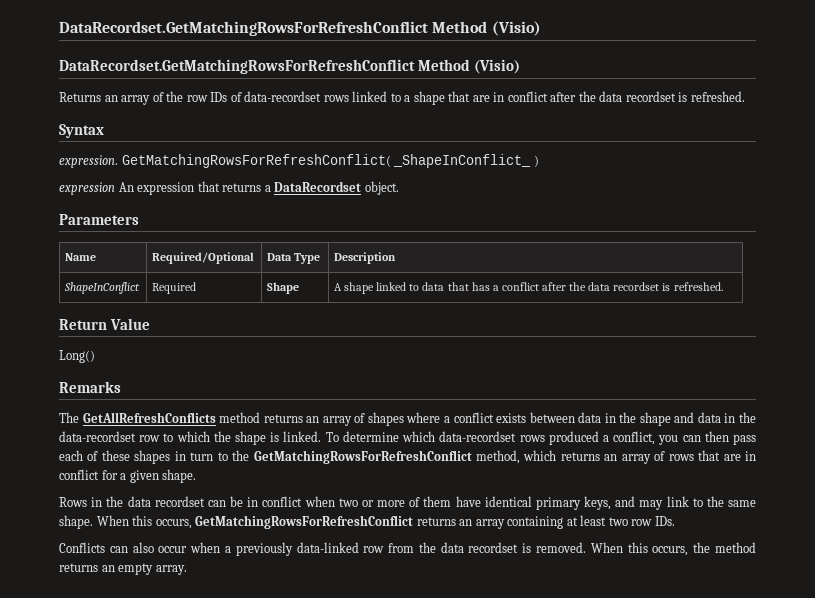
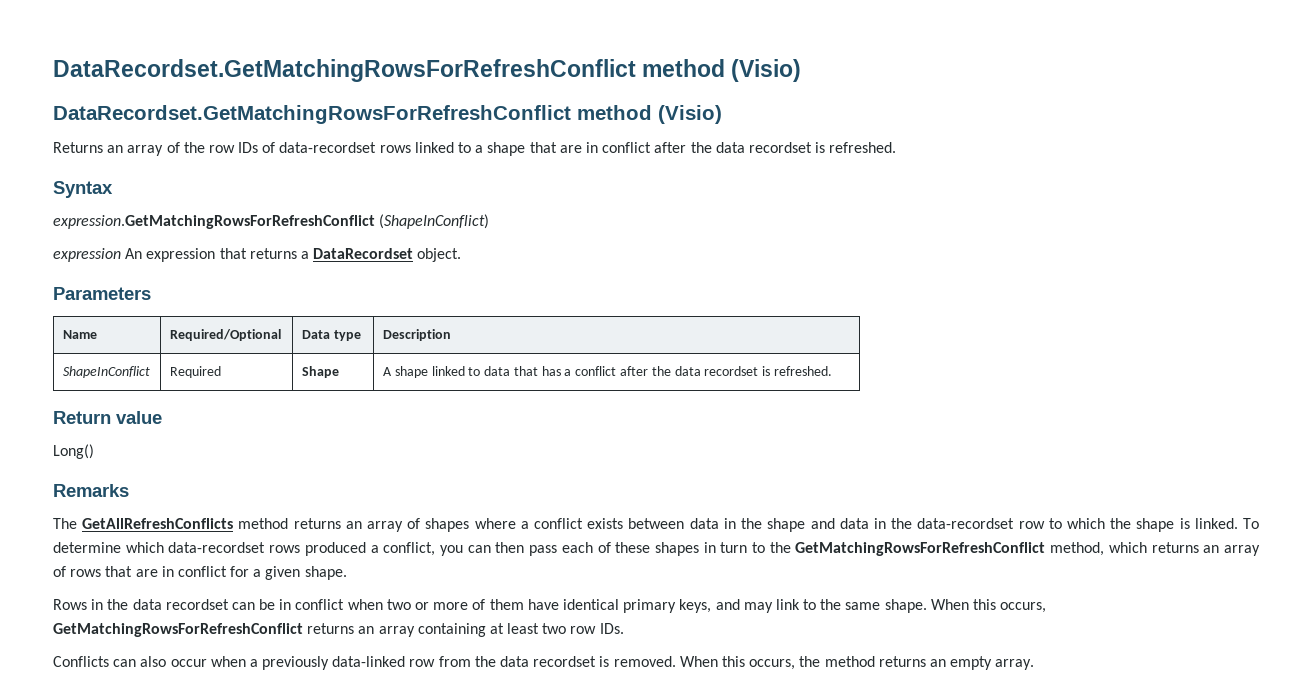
[59,21,488,36] DataRecordset.GetMatchingRowsForRefreshConflict Method -> [53,59,726,82] DataRecordset.GetMatchingRowsForRefreshConflict method
[418,59,471,71] Method -> [577,105,652,120] method
[59,154,539,168] expression. GetMatchingRowsForRefreshConflict( _ShapeInConflict_ ) -> [53,214,490,229] expression.GetMatchingRowsForRefreshConflict (ShapeInConflict)
[294,253,321,264] Type -> [333,330,361,341] type
[109,318,150,330] Value -> [116,411,162,424] value

